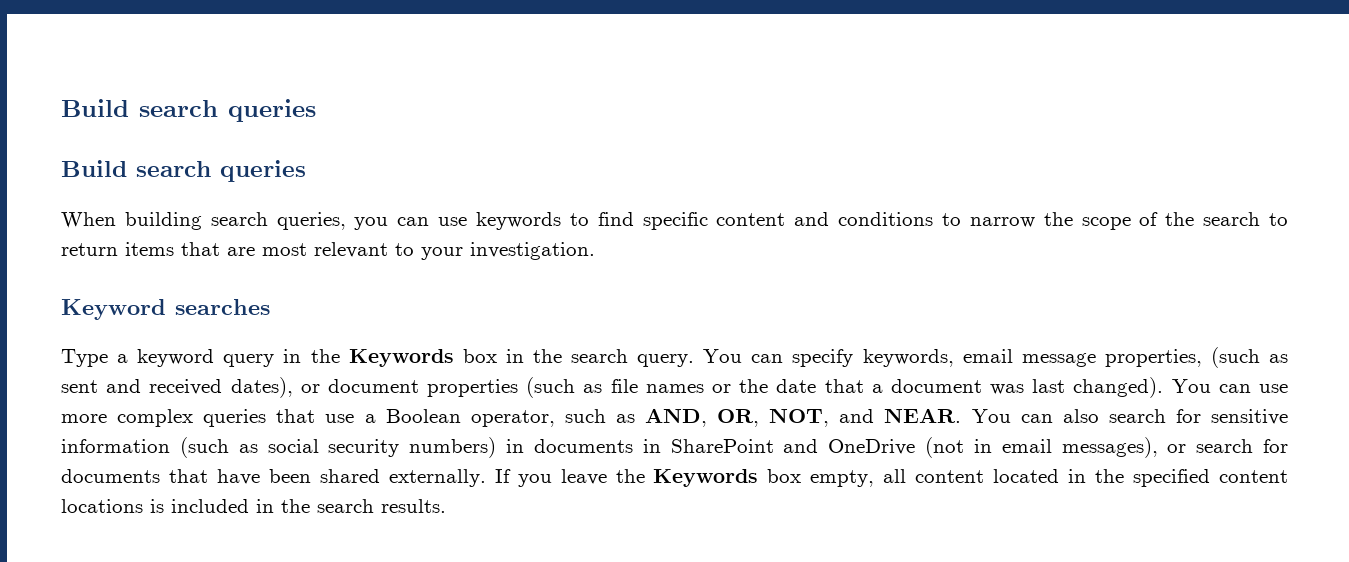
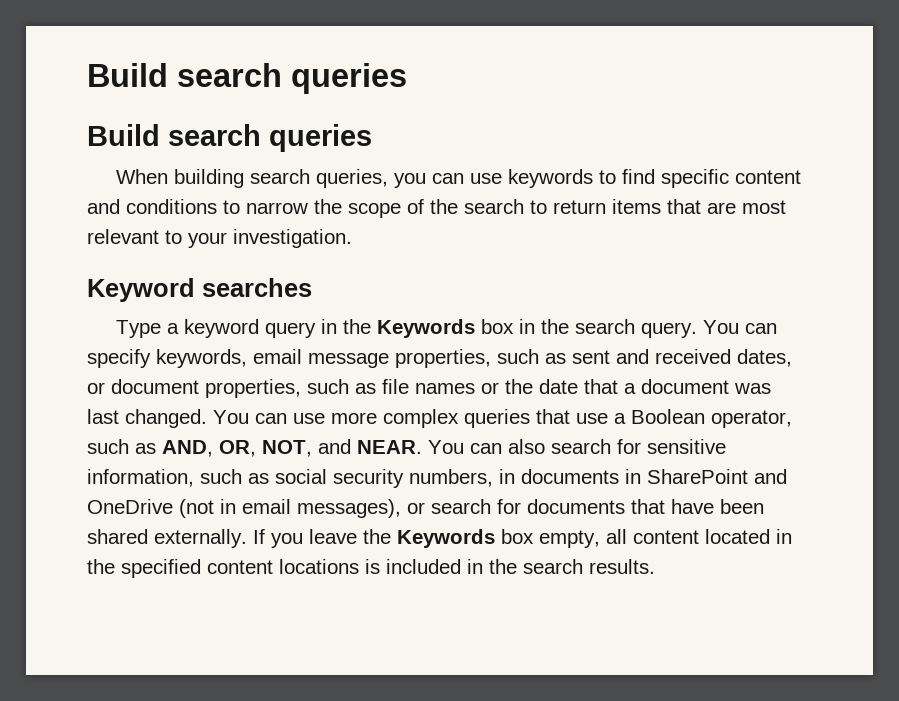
[1210,347,1260,368] (such -> [497,349,539,364] such
[230,377,293,398] dates), -> [737,349,792,367] dates,
[427,377,576,398] properties (such -> [205,379,349,398] properties, such
[1073,377,1164,398] changed). -> [125,409,207,428] changed.
[61,437,229,458] information (such -> [87,469,242,487] information, such
[409,437,497,458] numbers) -> [409,469,493,487] numbers,

